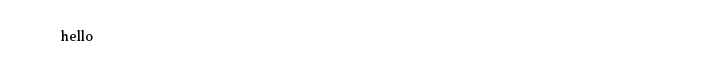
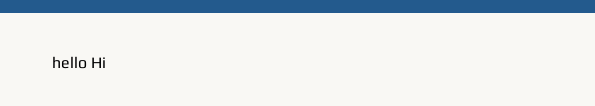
(93, 35) none -> [91,57,107,68] Hi

